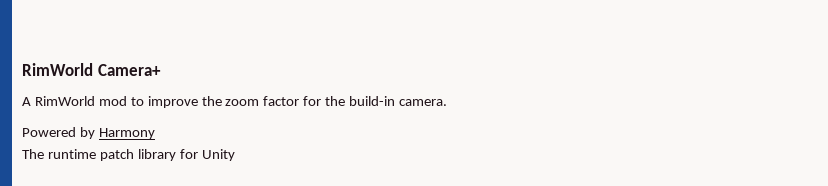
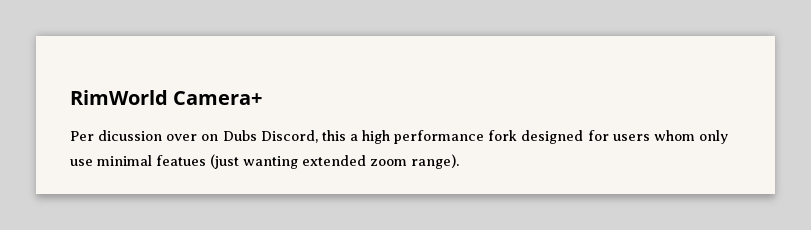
[22,96,448,108] [22,127,155,139] [22,149,235,161] A RimWorld mod to improve the zoom factor for the build-in camera. // Powered by Harmony // The runtime patch library for Unity -> [70,130,728,144] [70,154,459,169] Per dicussion over on Dubs Discord, this a high performance fork designed for users whom only use minimal featues (just wanting extended zoom range).

